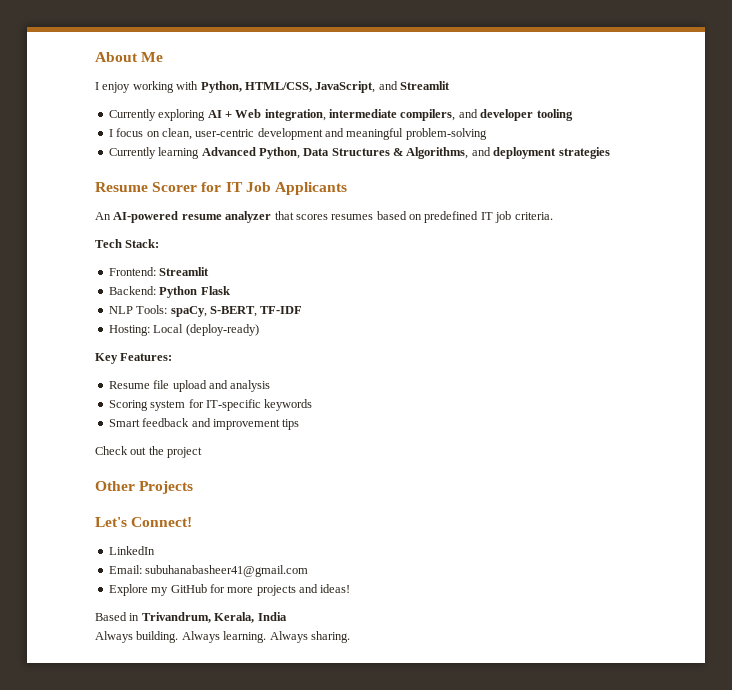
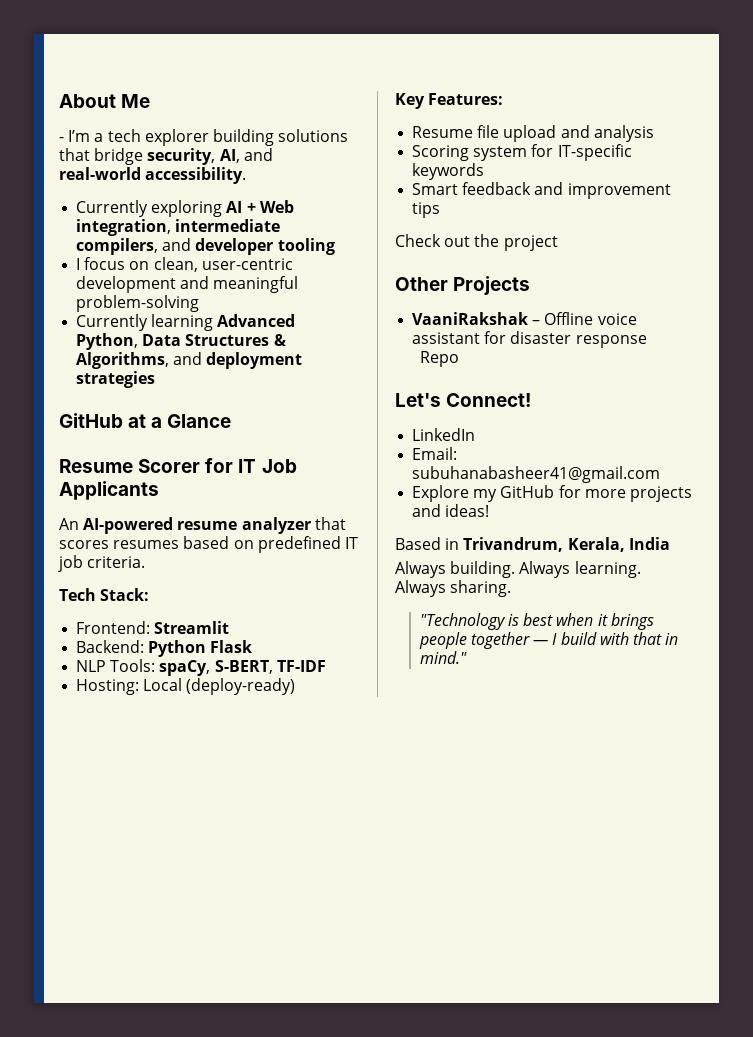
[95,81,450,93] I enjoy working with Python, HTML/CSS, JavaScript, and Streamlit -> [59,129,349,146] [59,148,273,165] [59,167,247,184] - I’m a tech explorer building solutions that bridge security, AI, and real-world accessibility.
(610, 153) none -> [59,413,232,428] // GitHub at a Glance
(194, 487) none -> [412,312,637,325] [412,331,647,348] [419,351,459,367] // VaaniRakshak – Offline voice assistant for disaster response // Repo
(350, 637) none -> [419,613,654,630] [418,632,679,649] [419,651,467,664] // "Technology is best when it brings people together — I build with that in mind."

